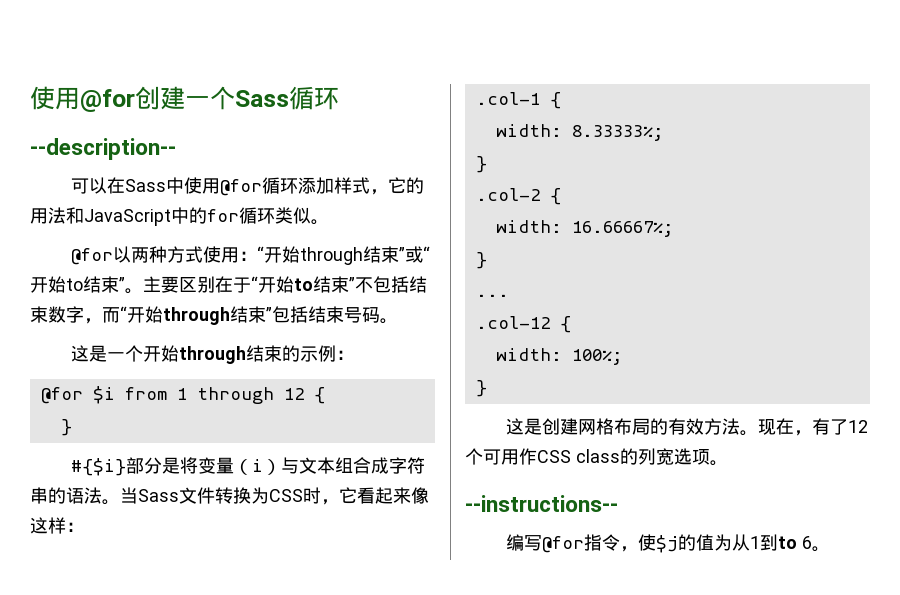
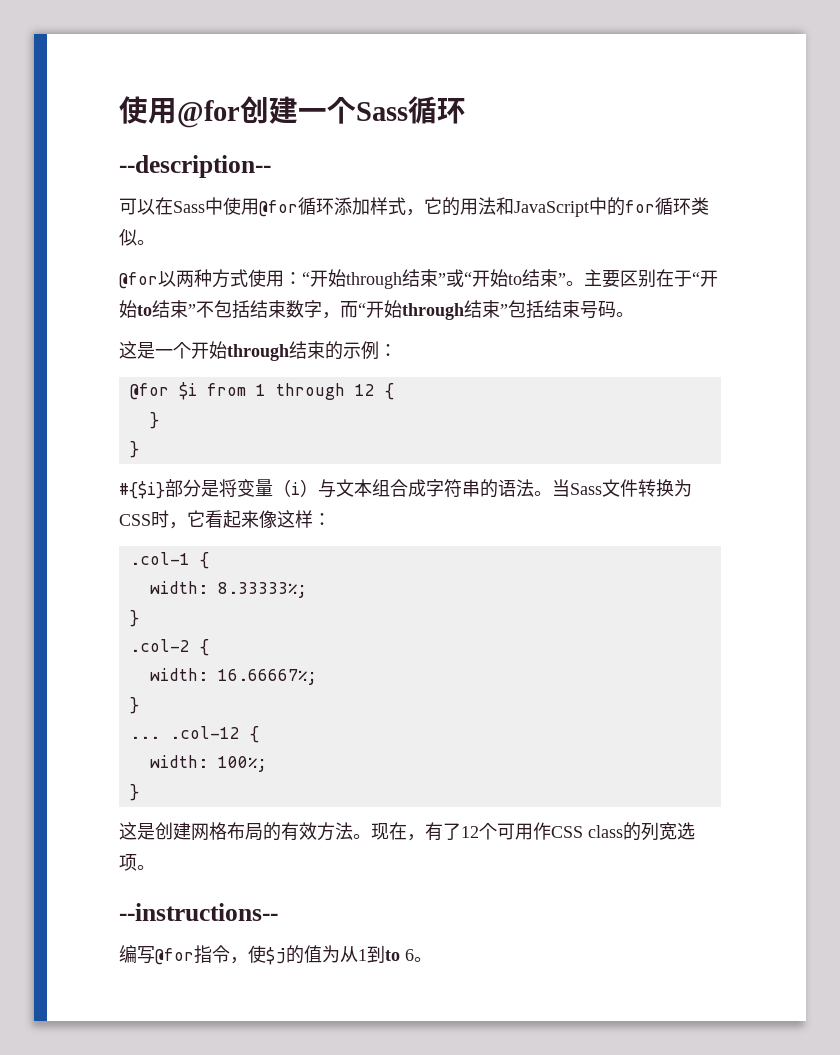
(72, 427) none -> [129,441,139,458] // }
(509, 295) // -> (160, 737) none

